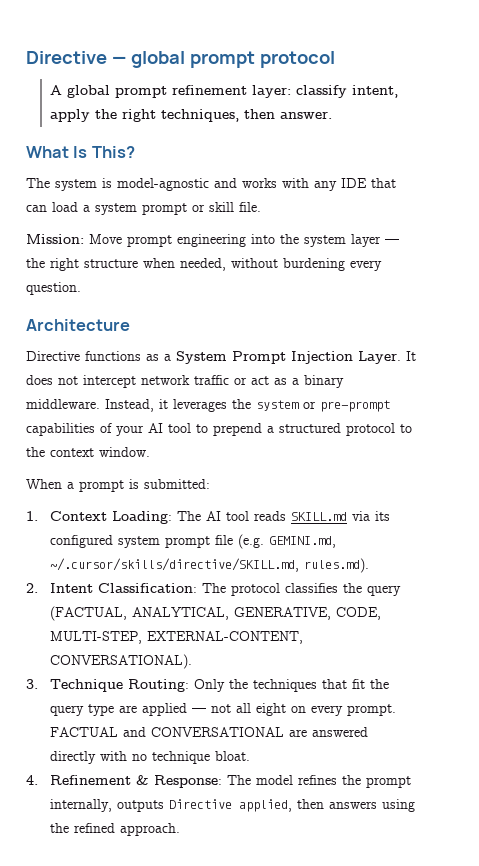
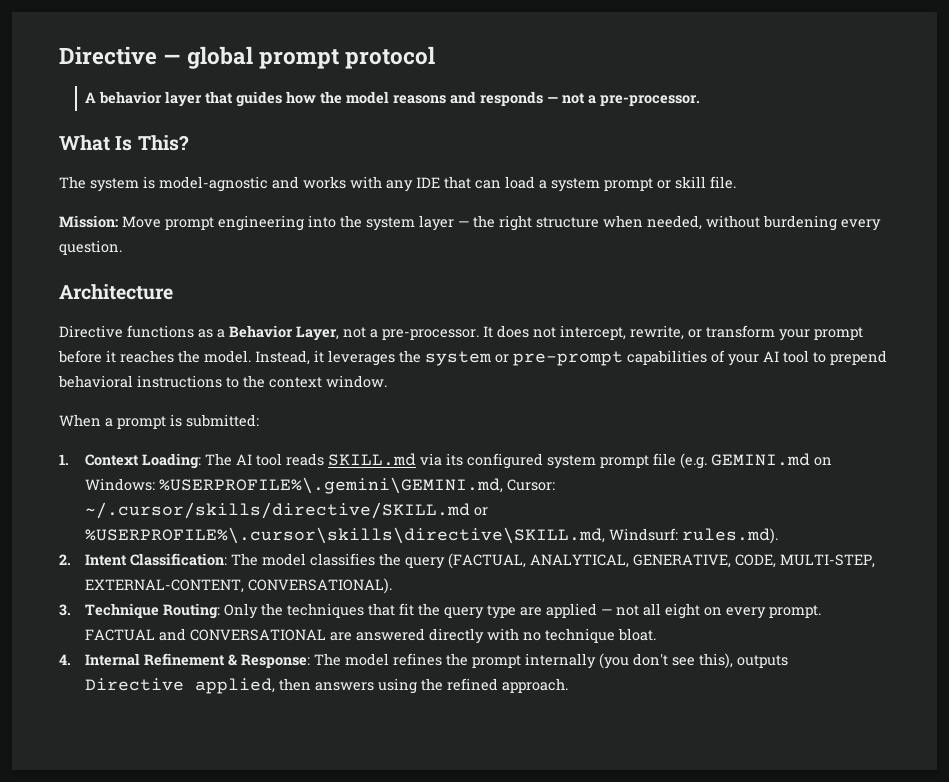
[66,85,398,98] [49,109,332,122] global prompt refinement layer: classify intent, apply the right techniques, then answer. -> [99,91,701,107] behavior layer that guides how the model reasons and responds — not a pre-processor.
[176,351,416,364] [26,375,344,388] [26,399,100,409] System Prompt Injection Layer. It does not intercept network traffic or act as a binary middleware. -> [229,325,863,341] [58,350,251,363] Behavior Layer, not a pre-processor. It does not intercept, rewrite, or transform your prompt before it reaches the model.
[267,423,395,436] a structured protocol -> [58,375,222,388] behavioral instructions
[268,536,336,548] [49,558,299,572] GEMINI.md, ~/.cursor/skills/directive/SKILL.md, -> [711,453,833,466] [85,477,556,494] [85,502,489,519] [85,527,679,544] GEMINI.md on Windows: %USERPROFILE%\.gemini\GEMINI.md, Cursor: ~/.cursor/skills/directive/SKILL.md or %USERPROFILE%\.cursor\skills\directive\SKILL.md, Windsurf:
[230,583,280,596] protocol -> [262,553,307,566] model
(38, 780) none -> [85,653,141,666] Internal
[49,799,112,812] internally, -> [525,653,734,669] internally (you don't see this),

